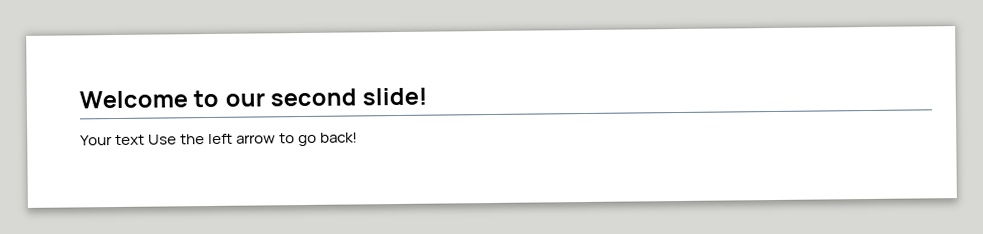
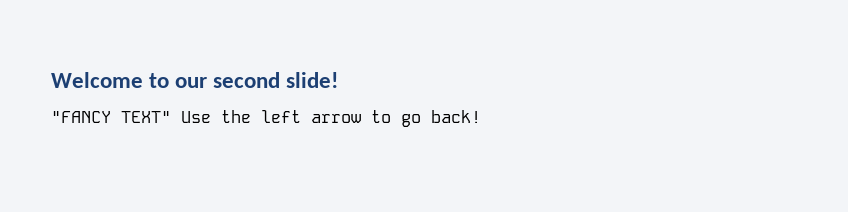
[80,134,146,146] Your text -> [51,111,171,123] "FANCY TEXT"

